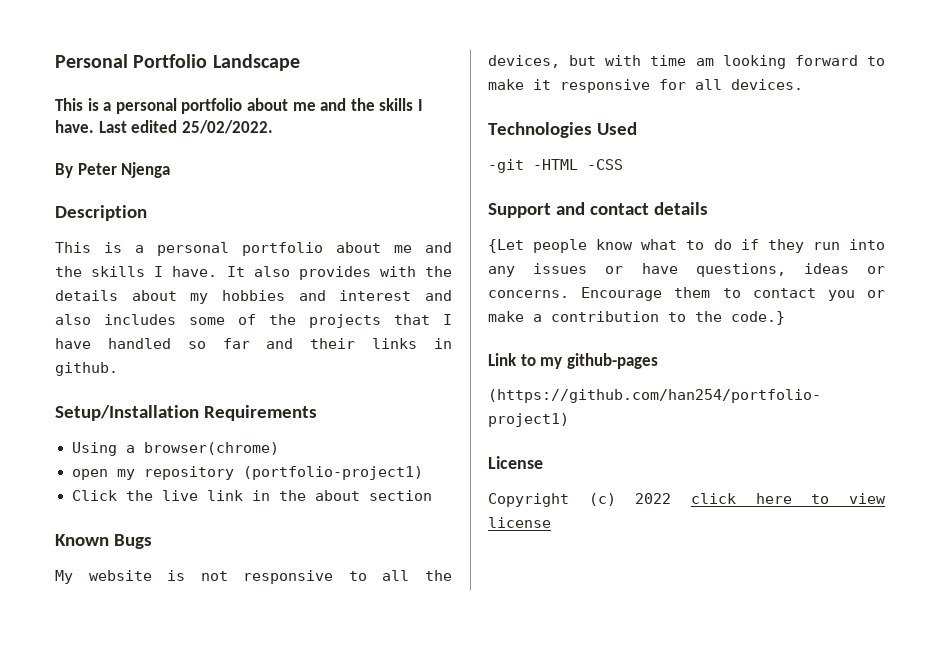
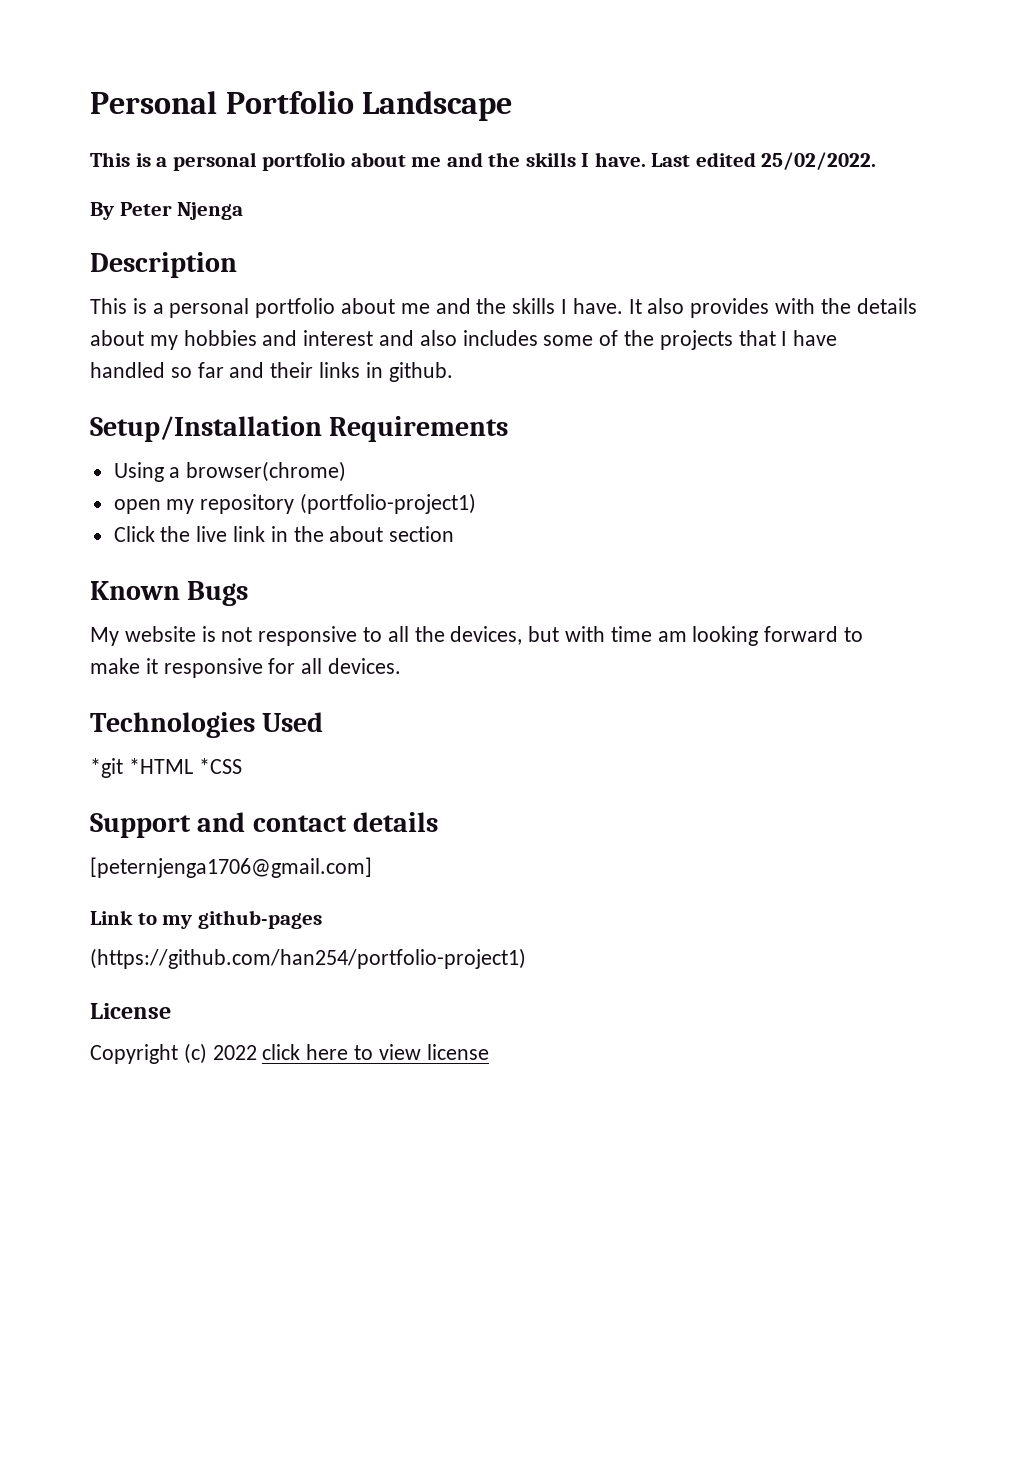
[488,159,623,173] -git -HTML -CSS -> [90,758,242,778] *git *HTML *CSS
[488,239,885,253] [488,263,885,277] [488,287,885,301] [488,311,785,325] {Let people know what to do if they run into any issues or have questions, ideas or concerns. Encourage them to contact you or make a contribution to the code.} -> [90,857,372,878] [peternjenga1706@gmail.com]

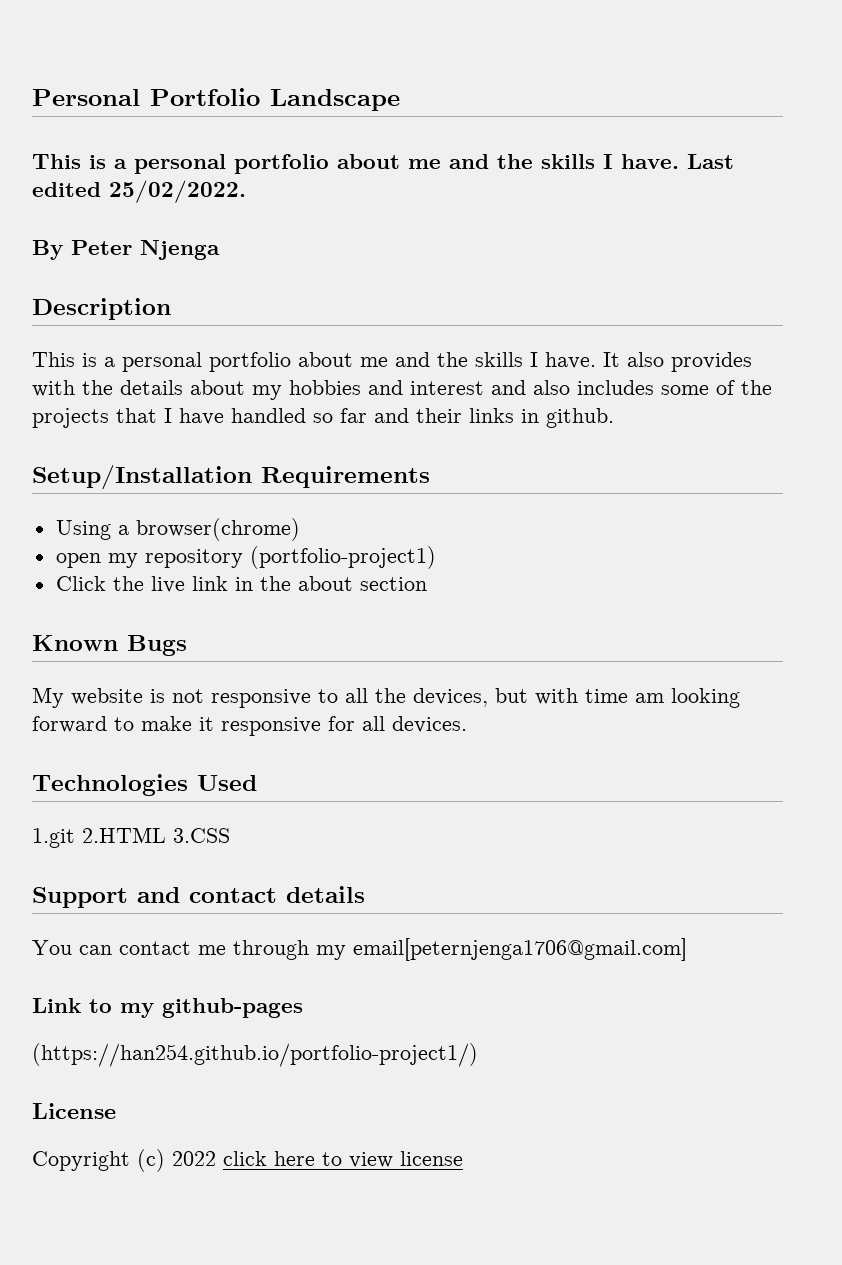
[90,758,242,778] *git *HTML *CSS -> [32,827,230,848] 1.git 2.HTML 3.CSS
[90,857,372,878] [peternjenga1706@gmail.com] -> [32,938,687,961] You can contact me through my email[peternjenga1706@gmail.com]
[90,948,526,969] (https://github.com/han254/portfolio-project1) -> [32,1043,478,1067] (https://han254.github.io/portfolio-project1/)

